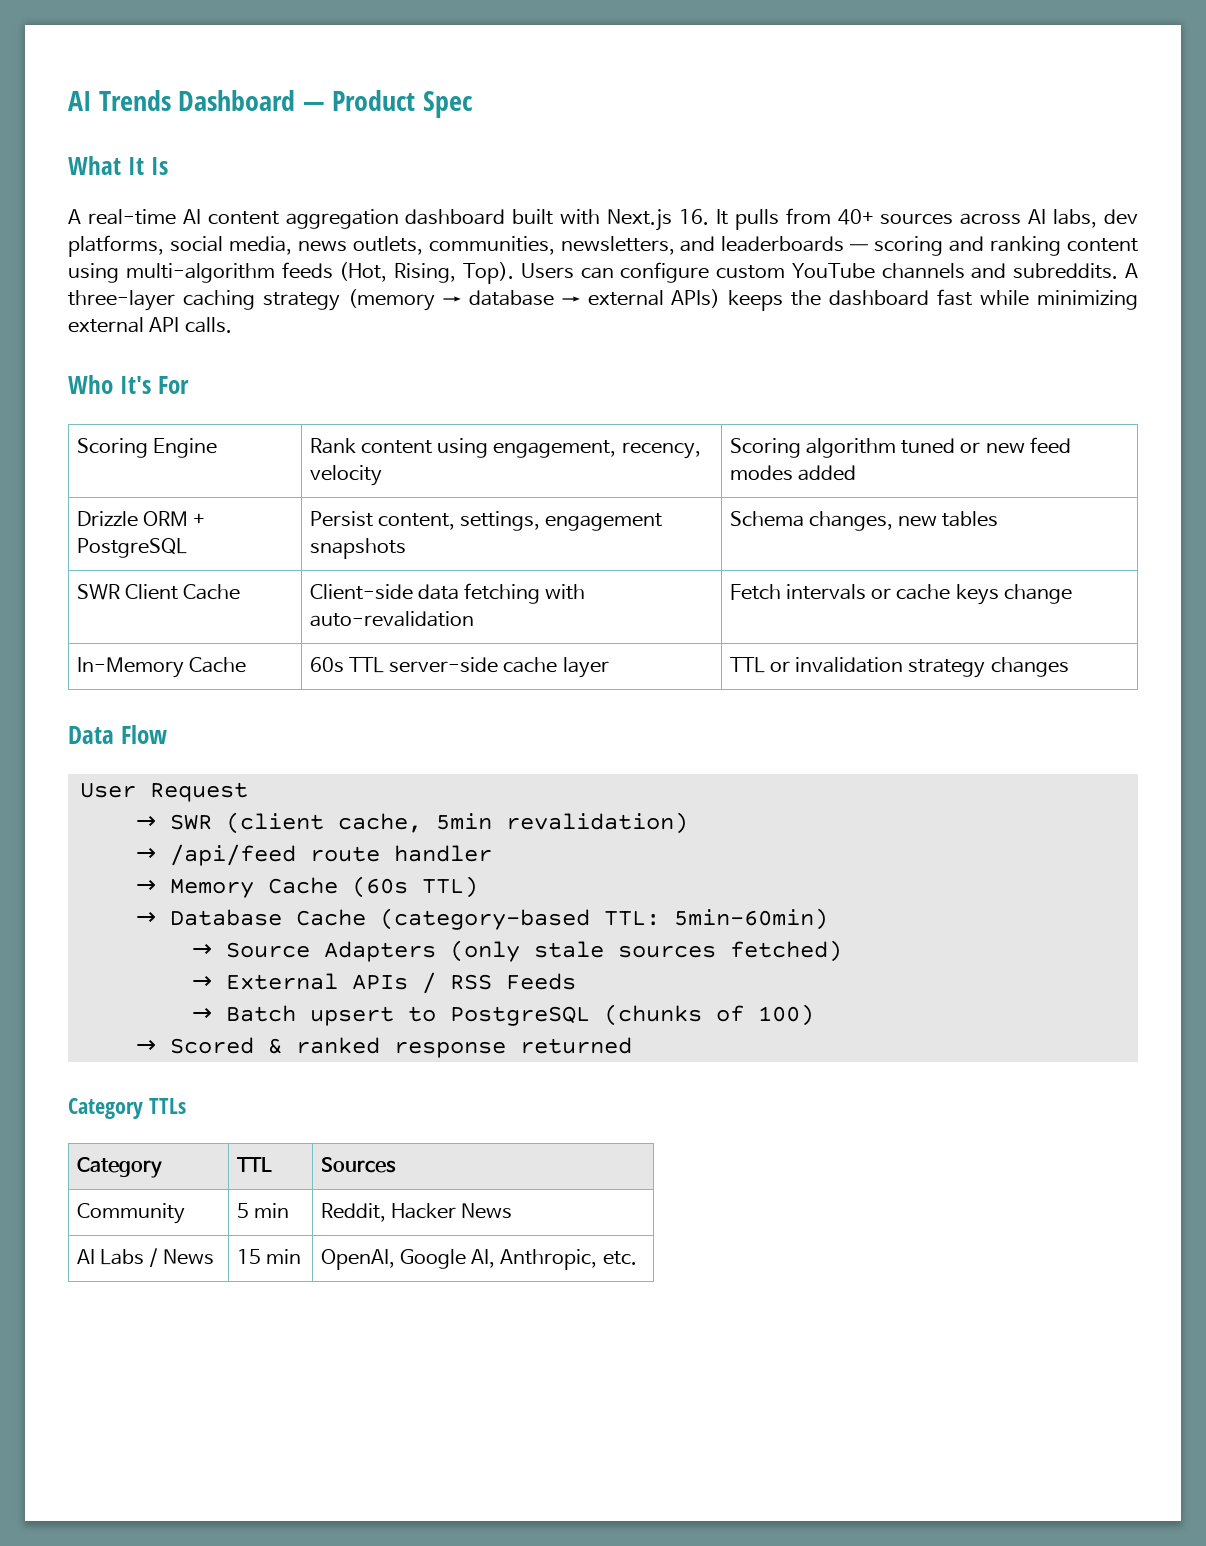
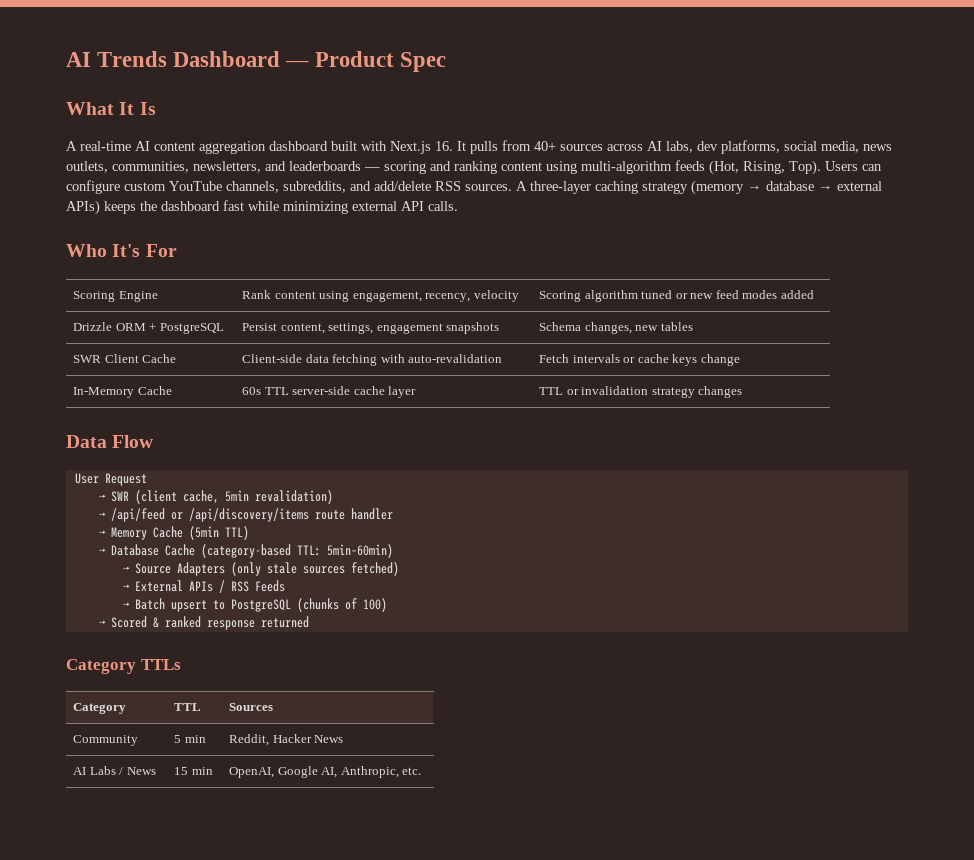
[881,263,1119,279] channels and subreddits. -> [226,181,512,193] channels, subreddits, and add/delete RSS sources.
(296, 855) none -> [170,508,309,522] or /api/discovery/items
[351,876,408,898] (60s -> [188,526,219,540] (5min

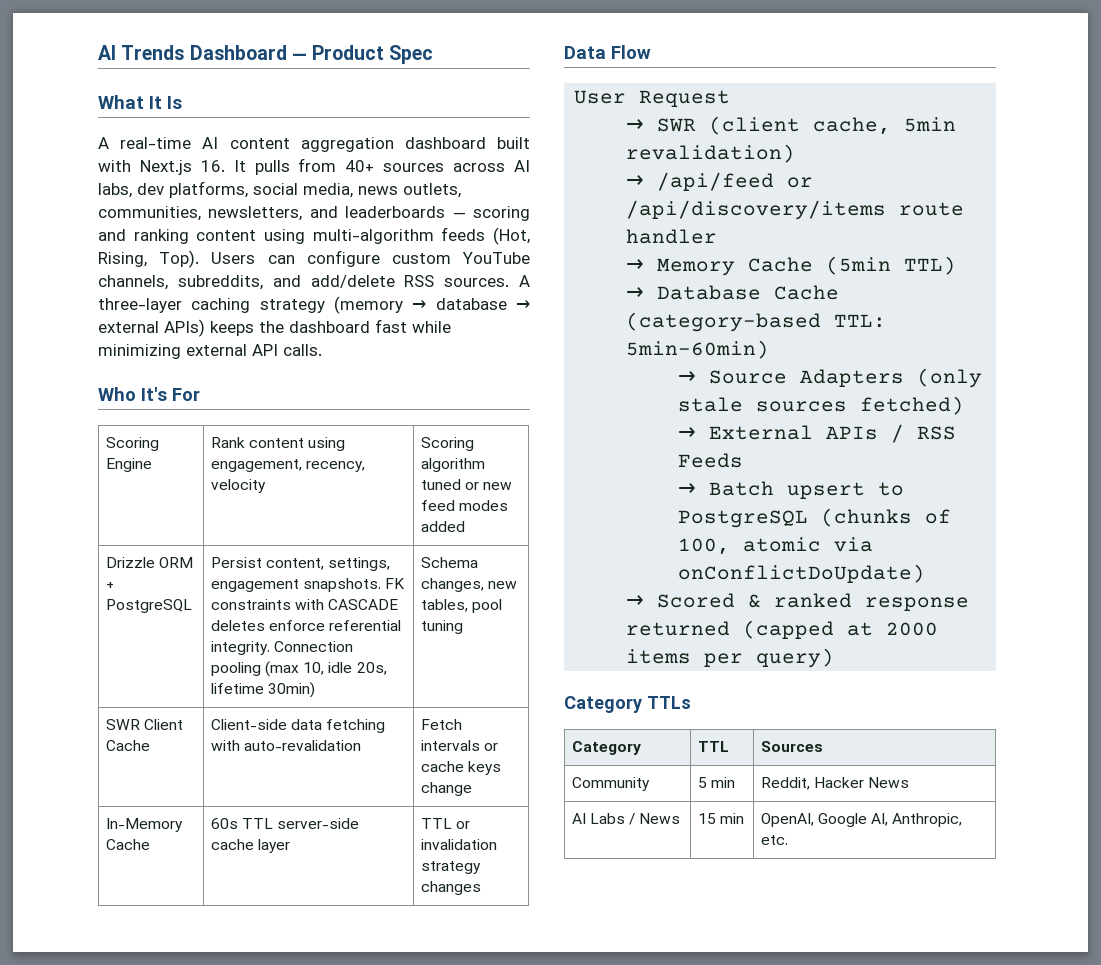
[446,322,500,334] snapshots -> [302,578,406,592] [210,599,399,610] [210,620,402,631] [210,641,353,655] [210,661,387,677] [210,682,315,698] snapshots. FK constraints with CASCADE deletes enforce referential integrity. Connection pooling (max 10, idle 20s, lifetime 30min)
[660,322,693,331] tables -> [420,599,502,613] [420,620,463,634] tables, pool tuning
[362,598,387,612] 100) -> [678,537,874,555] [678,564,926,583] 100, atomic via onConflictDoUpdate)
(309, 622) none -> [743,620,939,639] [626,648,835,668] (capped at 2000 items per query)

